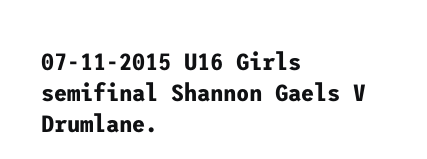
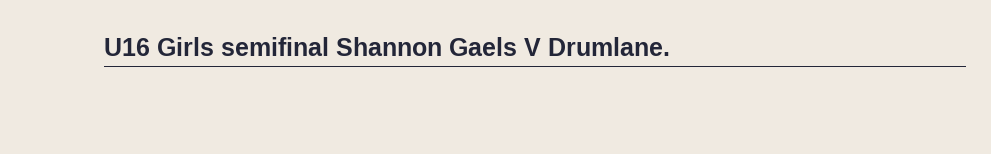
[41,53,171,71] 07-11-2015 -> (104, 47) none

